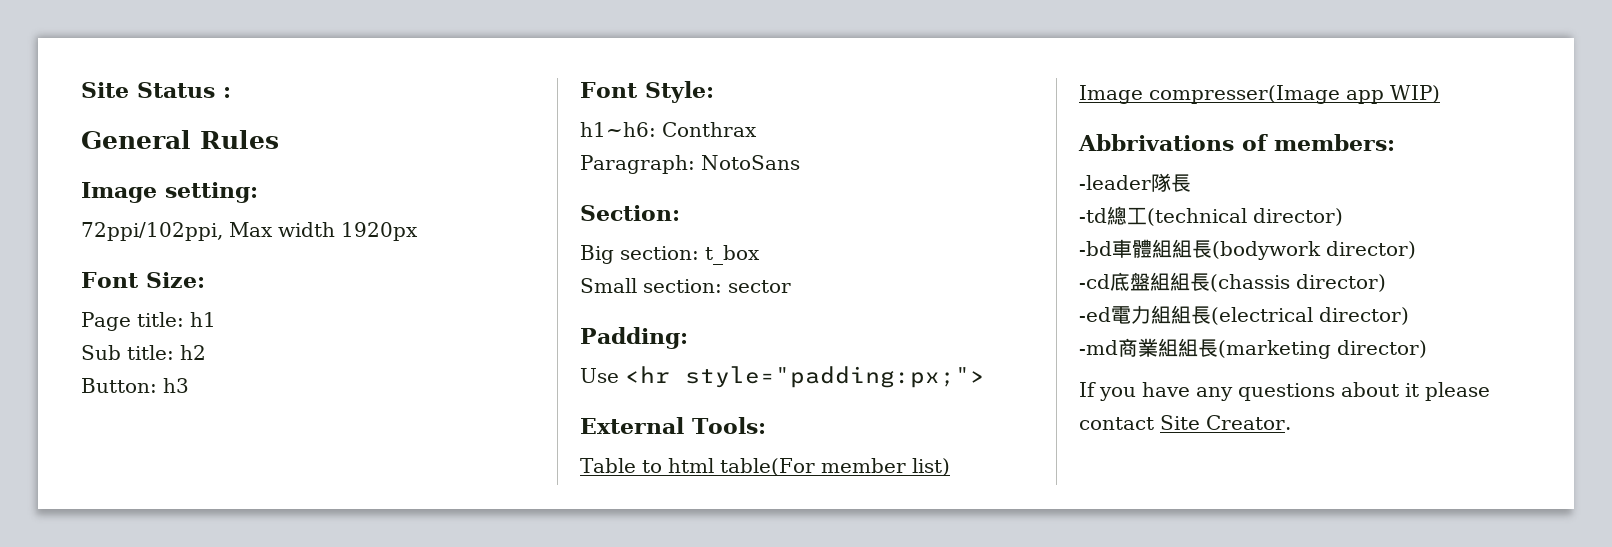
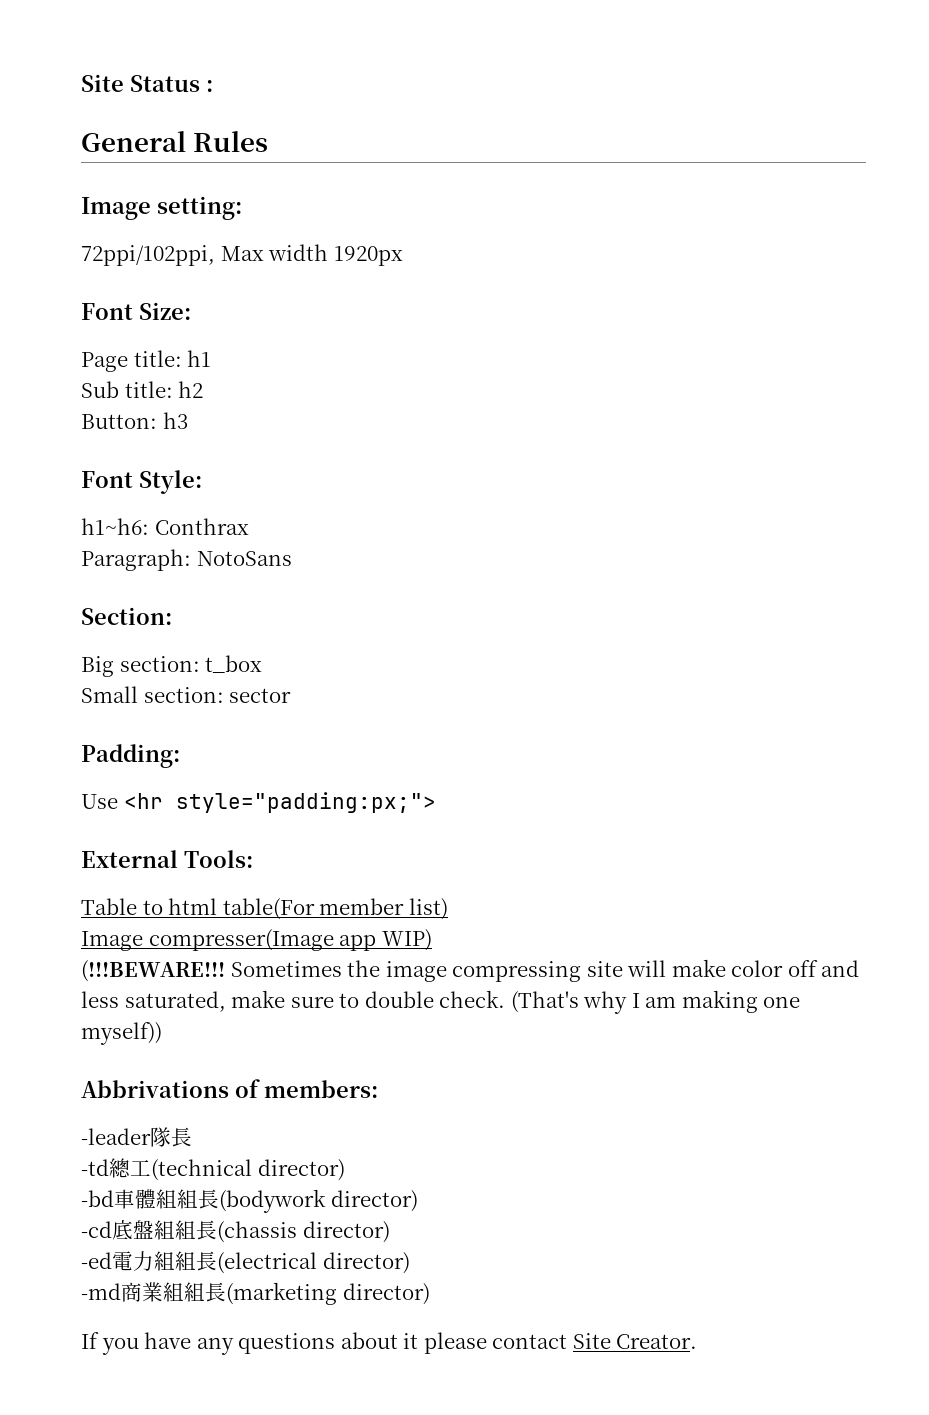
(1440, 94) none -> [81,959,860,982] [81,990,801,1014] [81,1022,162,1045] // (!!!BEWARE!!! Sometimes the image compressing site will make color off and less saturated, make sure to double check. (That's why I am making one myself))

